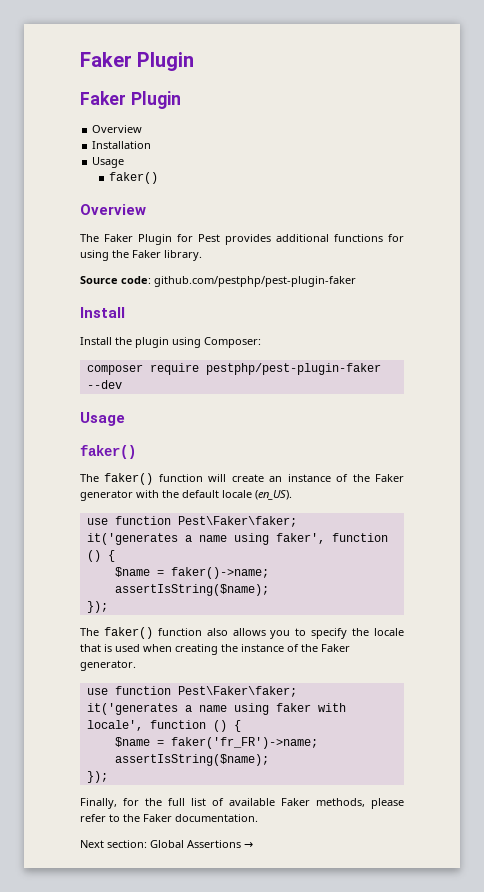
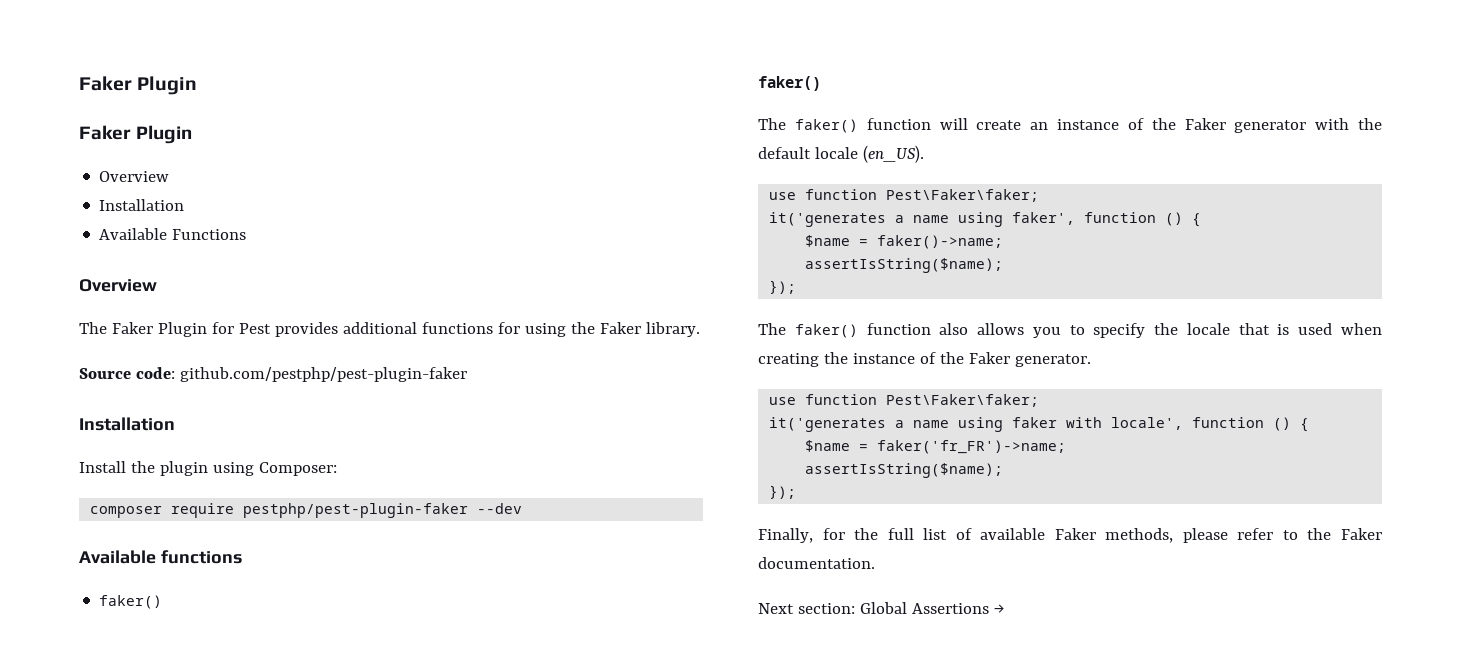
[92,157,125,168] [108,172,158,184] Usage // faker() -> [99,228,247,240] Available Functions
[80,307,125,318] Install -> [79,417,175,431] Installation
[80,412,125,426] Usage -> [79,550,242,564] [99,595,163,609] Available functions // faker()

